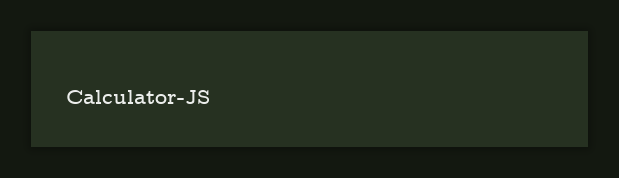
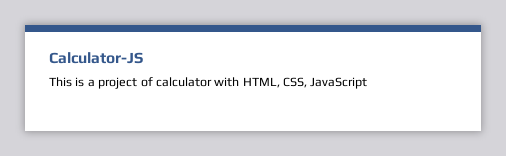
(210, 97) none -> [49,77,368,89] // This is a project of calculator with HTML, CSS, JavaScript

